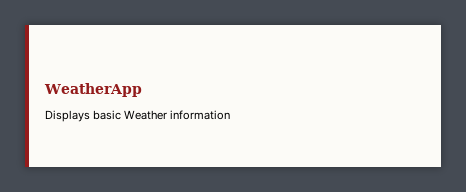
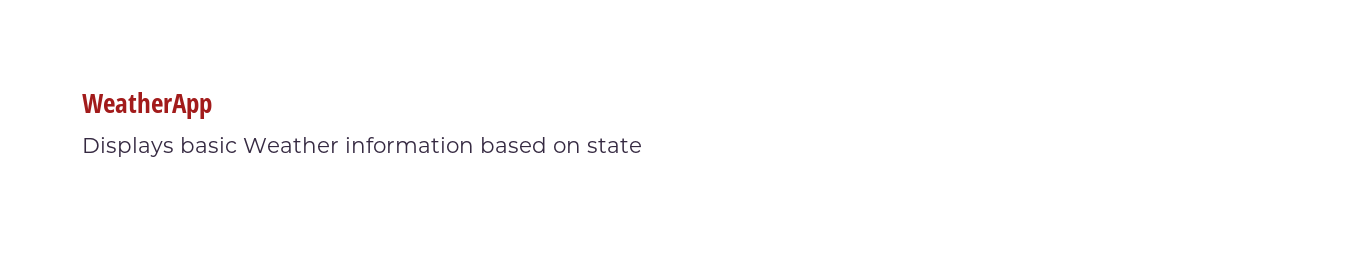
(231, 115) none -> [480,137,642,153] based on state

